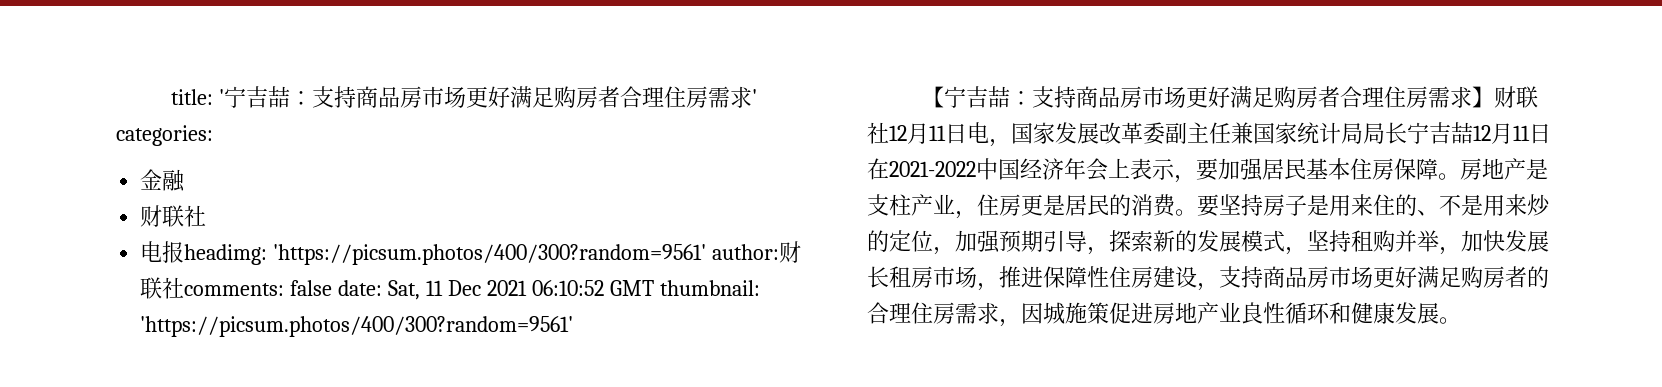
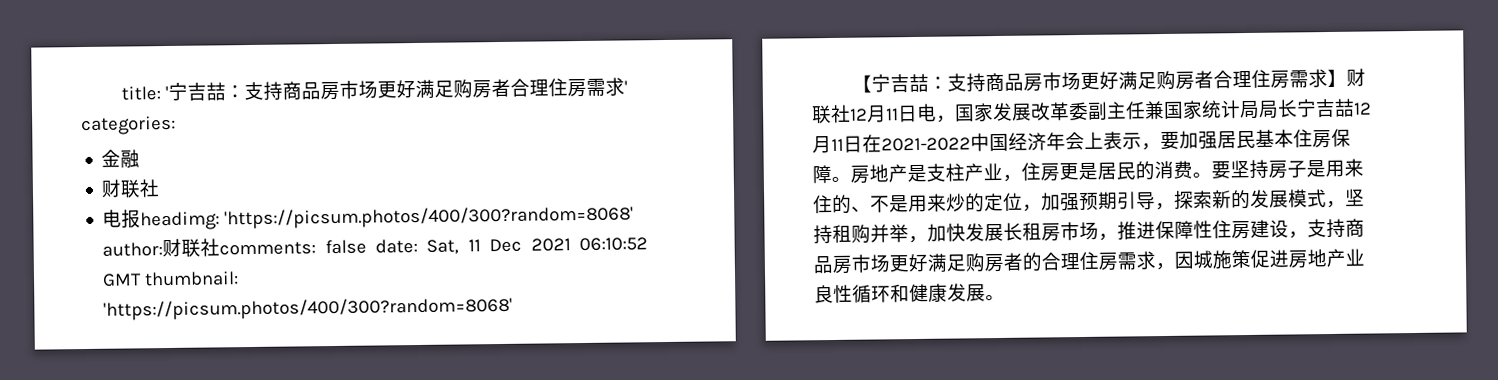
[273,244,707,265] 'https://picsum.photos/400/300?random=9561' -> [224,205,635,230] 'https://picsum.photos/400/300?random=8068'
[140,316,574,337] 'https://picsum.photos/400/300?random=9561' -> [103,296,514,321] 'https://picsum.photos/400/300?random=8068'

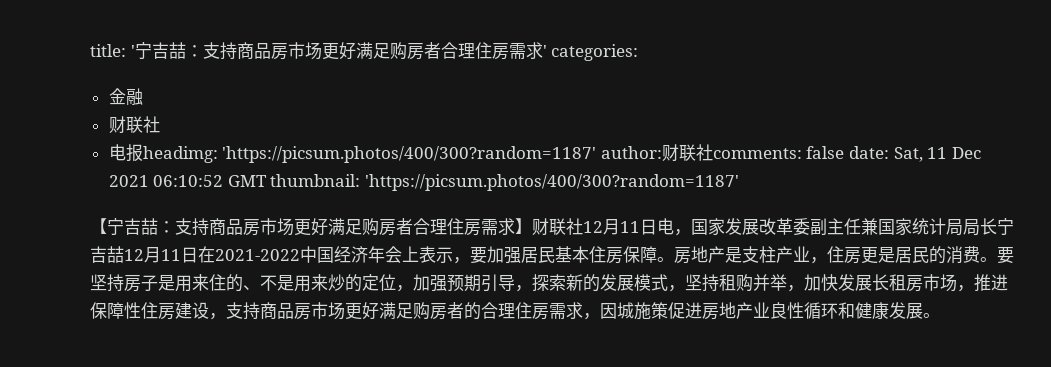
[224,205,635,230] 'https://picsum.photos/400/300?random=8068' -> [222,146,597,163] 'https://picsum.photos/400/300?random=1187'
[103,296,514,321] 'https://picsum.photos/400/300?random=8068' -> [365,174,740,191] 'https://picsum.photos/400/300?random=1187'

